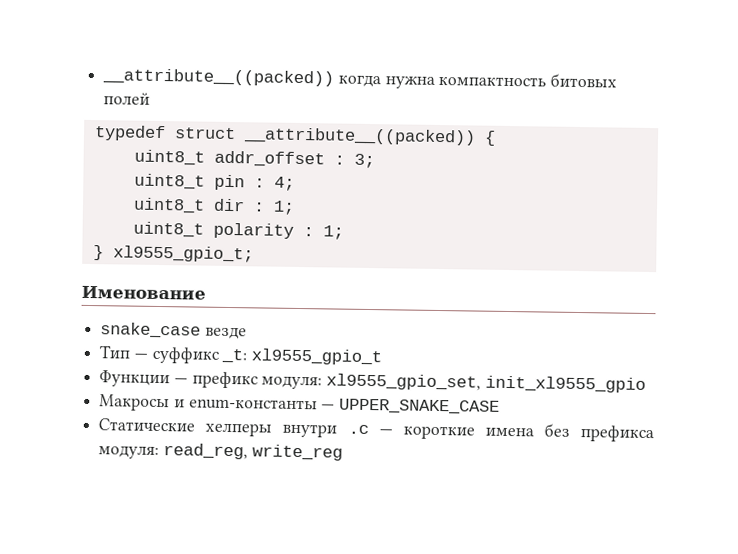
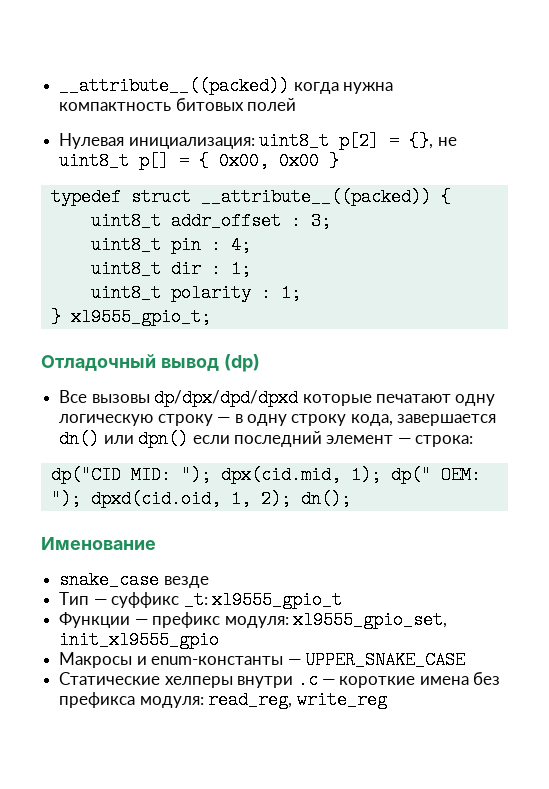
(151, 98) none -> [59,132,457,150] [59,152,340,170] // Нулевая инициализация: uint8_t p[2] = {}, не uint8_t p[] = { 0x00, 0x00 }
(254, 254) none -> [41,354,260,372] [59,389,496,407] [59,414,497,426] [59,430,474,448] [50,466,481,484] [50,490,351,508] // Отладочный вывод (dp) // Все вызовы dp/dpx/dpd/dpxd которые печатают одну логическую строку — в одну строку кода, завершается dn() или dpn() если последний элемент — строка: // dp("CID MID: "); dpx(cid.mid, 1); dp(" OEM: "); dpxd(cid.oid, 1, 2); dn();

